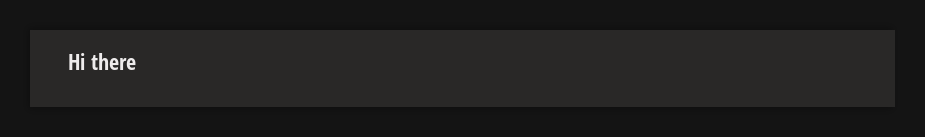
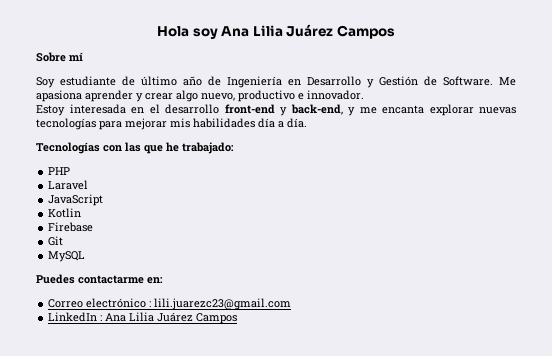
[68,53,136,70] Hi there -> [156,24,396,39] [36,52,83,62] [36,76,516,88] [36,90,364,102] [36,104,516,116] [36,118,307,130] [36,142,234,154] [48,167,71,175] [48,180,89,190] [48,194,104,206] [48,208,82,218] [48,222,94,232] [48,236,64,246] [48,251,86,262] [36,274,163,284] [48,298,292,310] [48,312,238,324] Hola soy Ana Lilia Juárez Campos // Sobre mí // Soy estudiante de último año de Ingeniería en Desarrollo y Gestión de Software. Me apasiona aprender y crear algo nuevo, productivo e innovador. // Estoy interesada en el desarrollo front-end y back-end, y me encanta explorar nuevas tecnologías para mejorar mis habilidades día a día. // Tecnologías con las que he trabajado: // PHP // Laravel // JavaScript // Kotlin // Firebase // Git // MySQL // Puedes contactarme en: // Correo electrónico : lili.juarezc23@gmail.com // LinkedIn : Ana Lilia Juárez Campos

